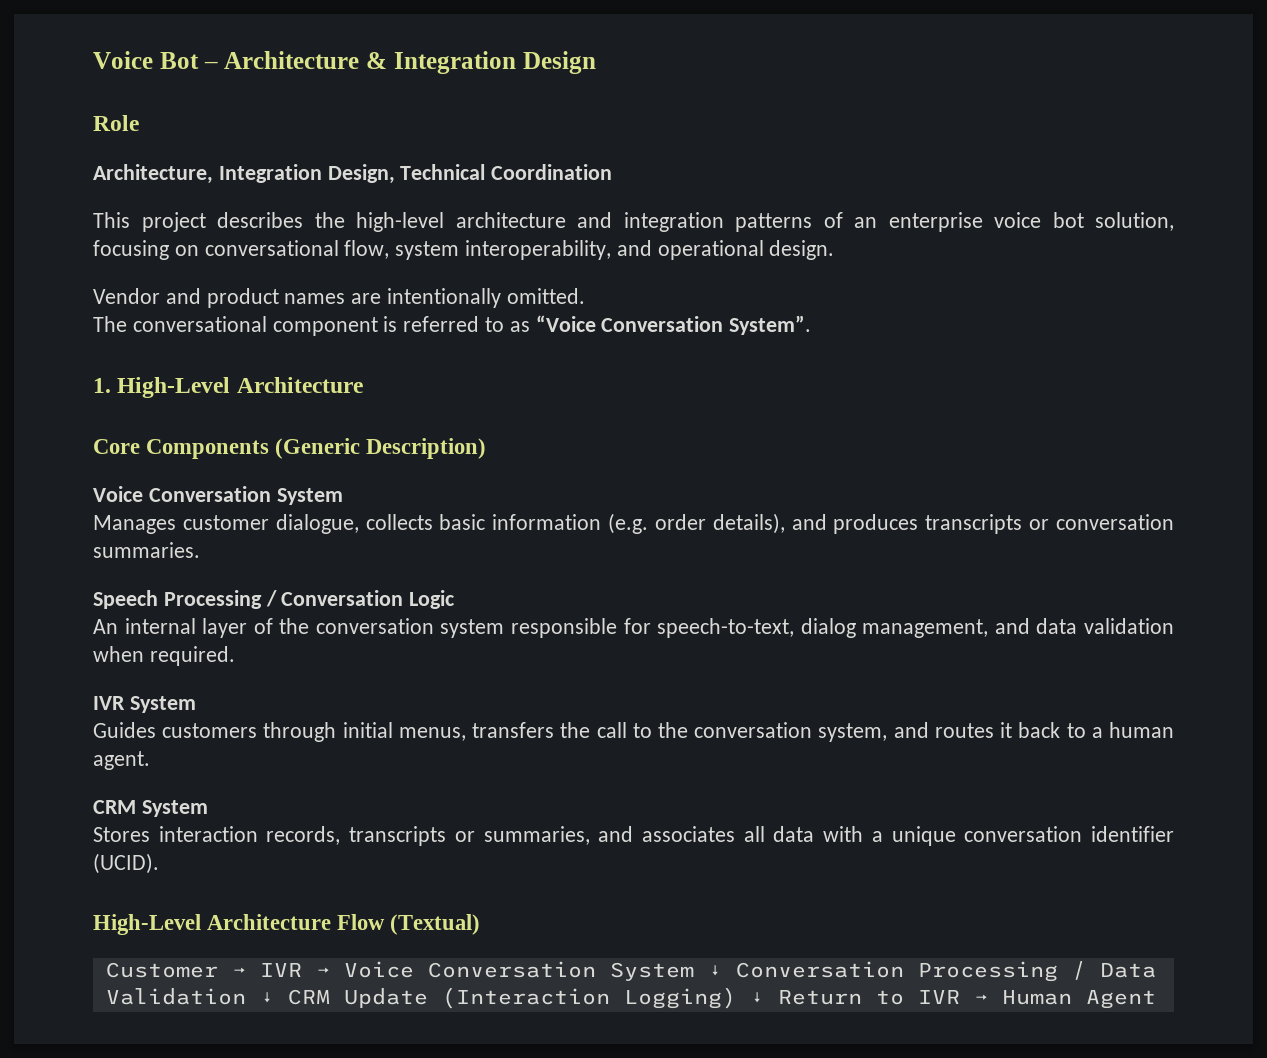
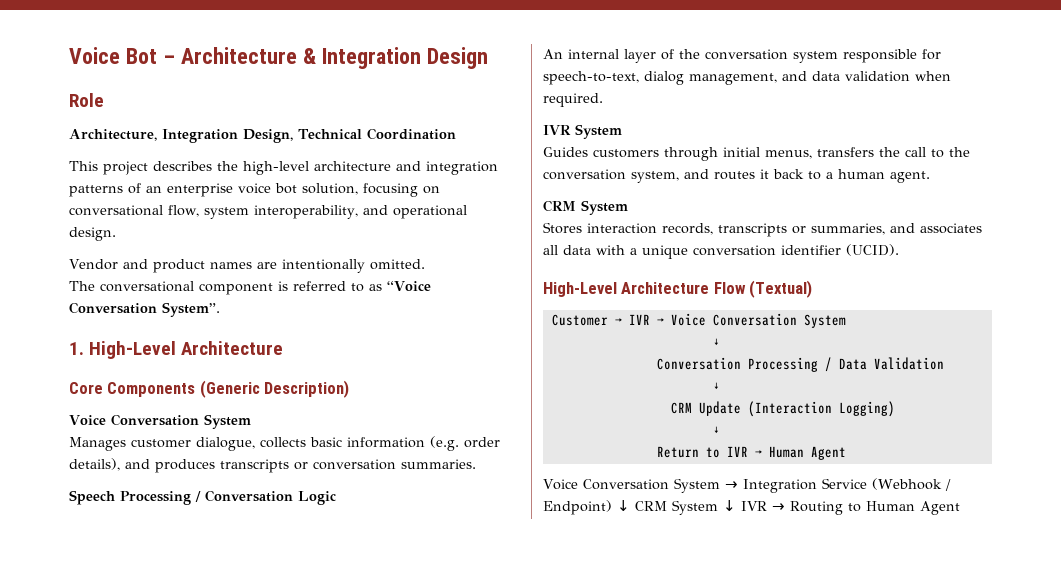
[707,965,722,977] ↓ -> [712,338,720,347] // ↓ //
[259,992,274,1004] ↓ -> [712,382,720,391] // ↓ //
[749,992,764,1004] ↓ -> [712,426,720,435] // ↓ //
(1156, 999) none -> [543,478,951,493] [543,500,960,515] // Voice Conversation System → Integration Service (Webhook / Endpoint) ↓ CRM System ↓ IVR → Routing to Human Agent

